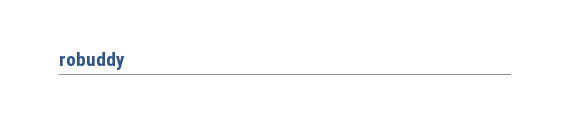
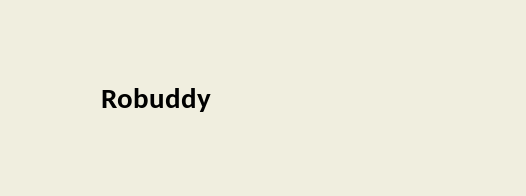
[59,52,125,70] robuddy -> [101,88,211,112] Robuddy

